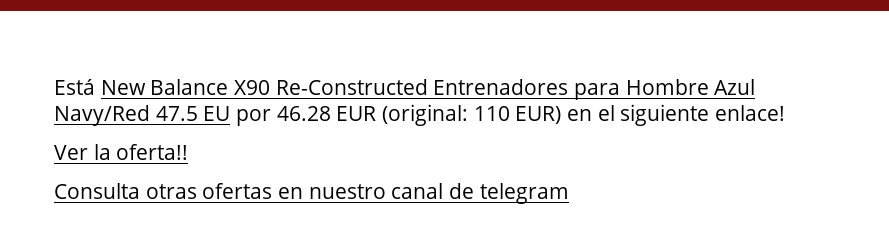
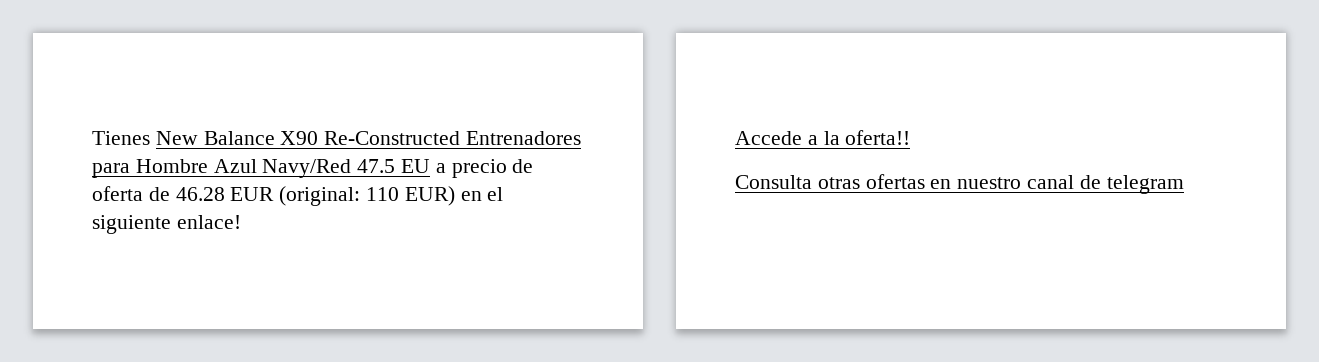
[54,79,95,95] Está -> [92,131,150,145] Tienes
[236,109,272,126] por -> [435,159,534,178] [92,186,170,201] a precio de oferta de
[54,145,88,160] Ver -> [735,131,818,145] Accede a

